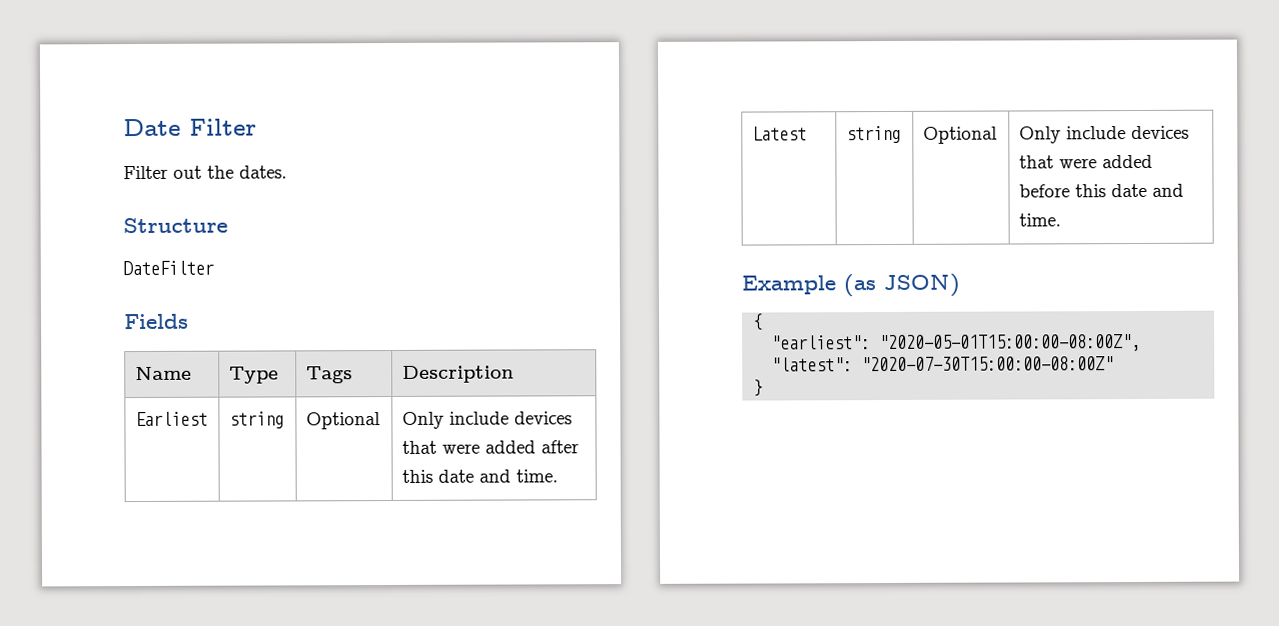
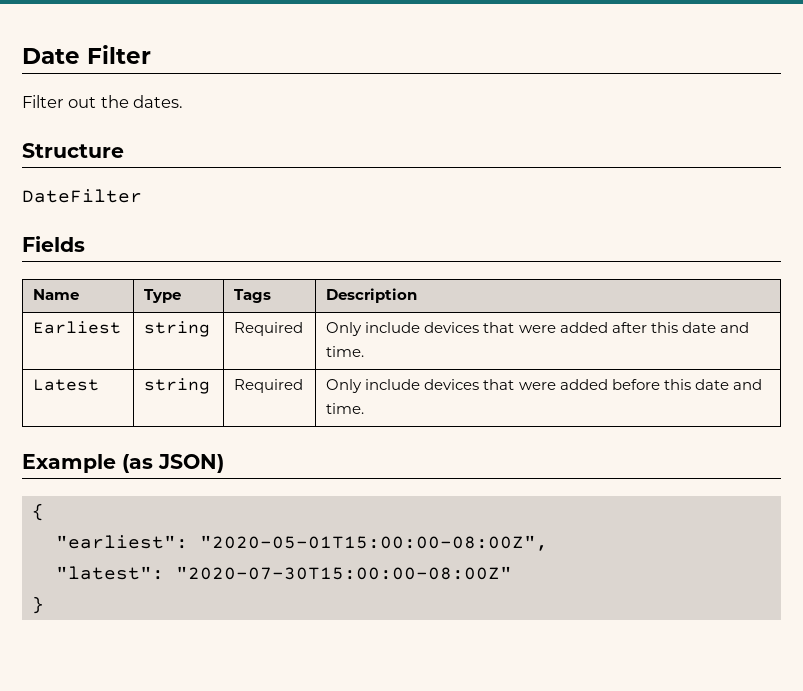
[305,412,381,430] Optional -> [234,322,304,336] Required
[922,126,998,144] Optional -> [234,379,304,393] Required

